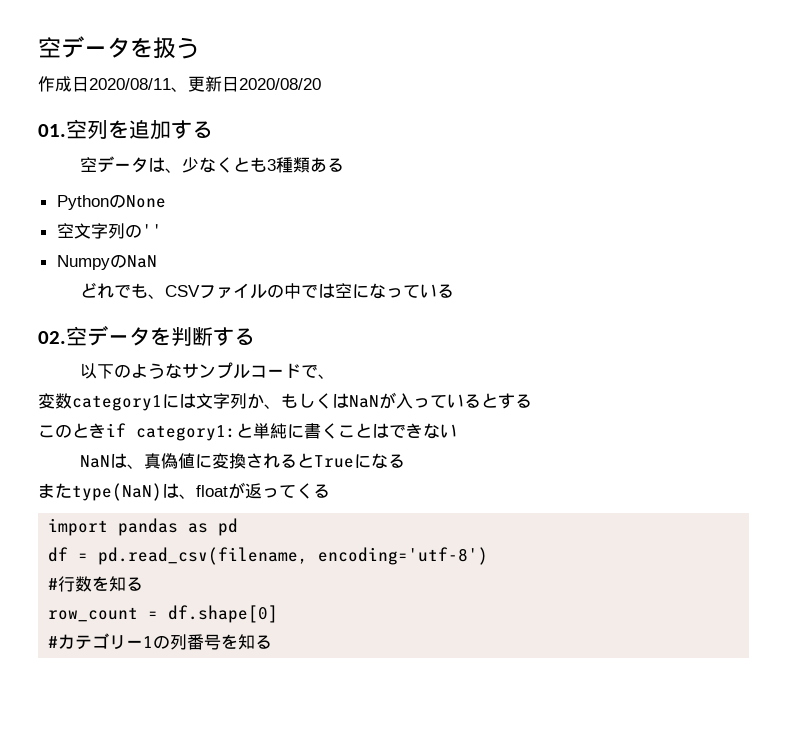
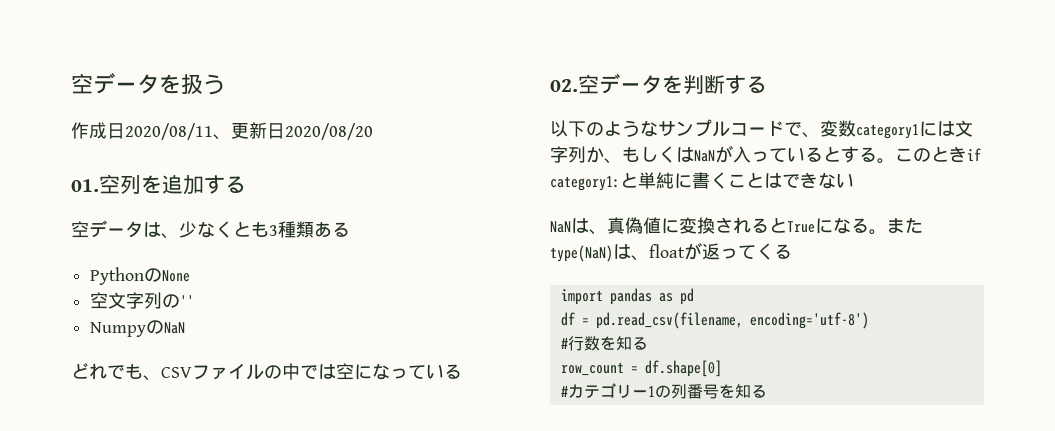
(336, 376) // -> (820, 135) none
(532, 401) // -> [877,158,895,164] 。
(406, 461) // -> [869,229,887,235] 。

